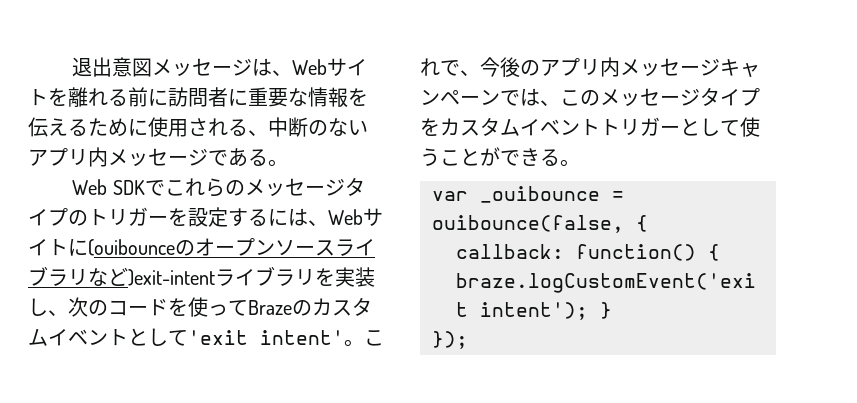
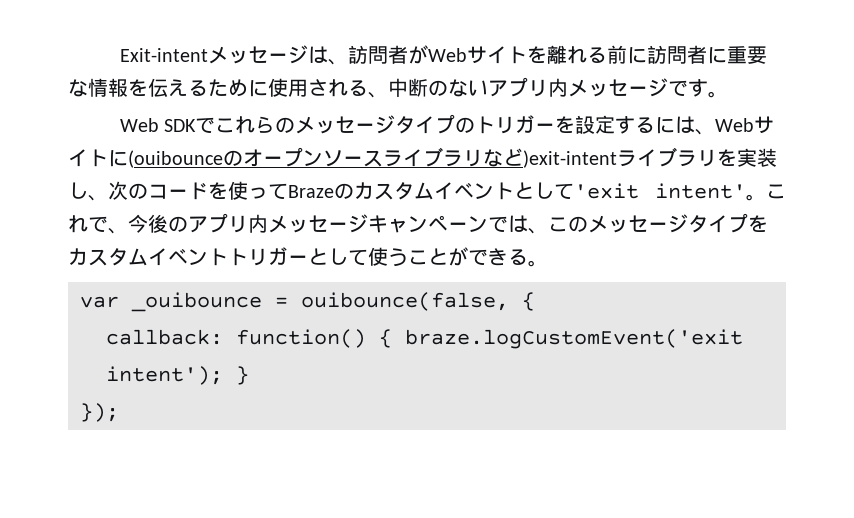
[72,57,153,77] 退出意図 -> [119,48,208,62] Exit-intent
(293, 73) none -> [347,45,428,64] 訪問者が
[228,148,268,167] ある -> [688,79,708,97] す

